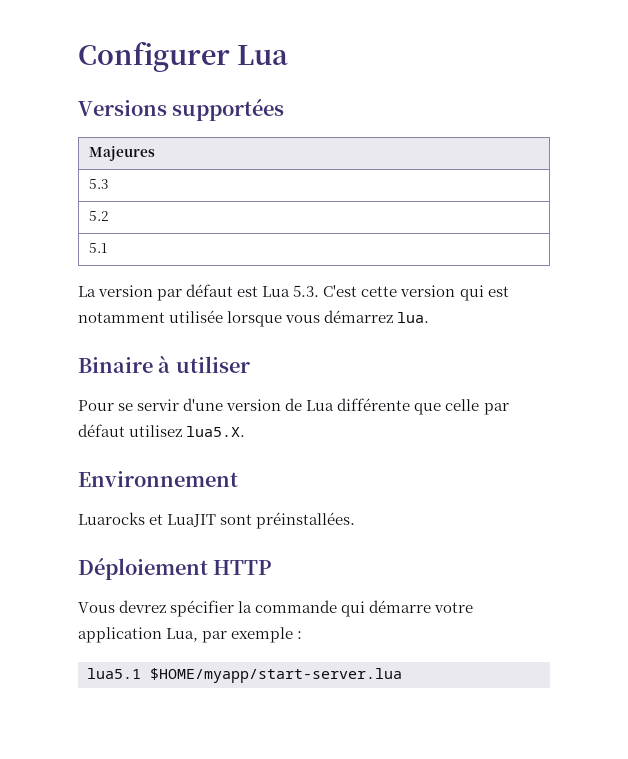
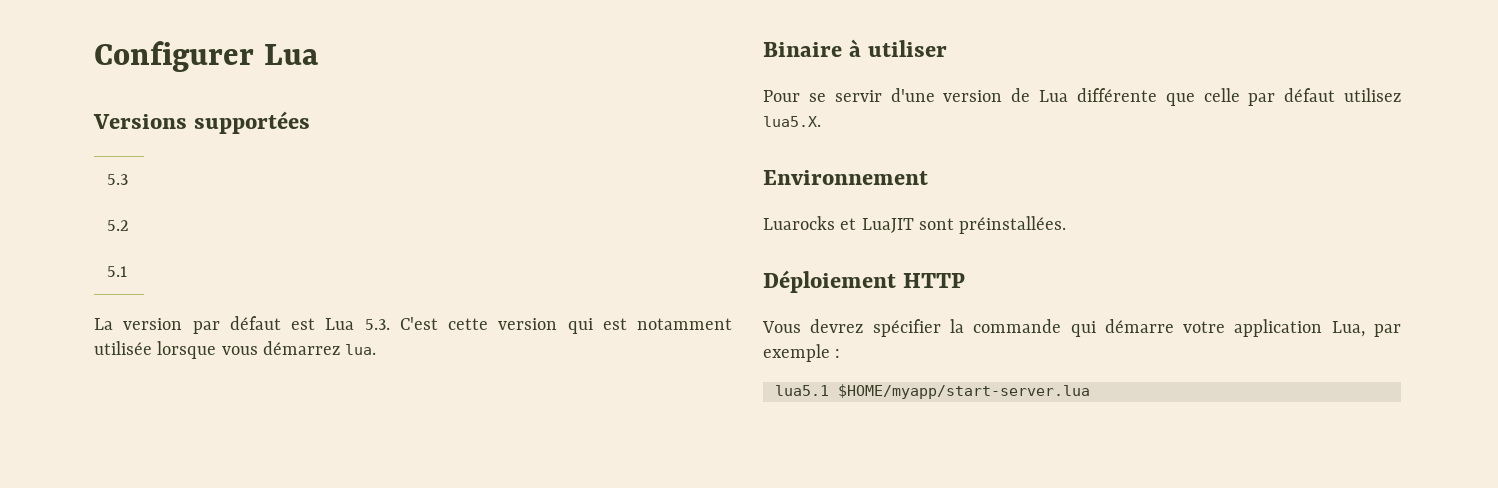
[89,146,156,161] // Majeures -> (311, 122) none

